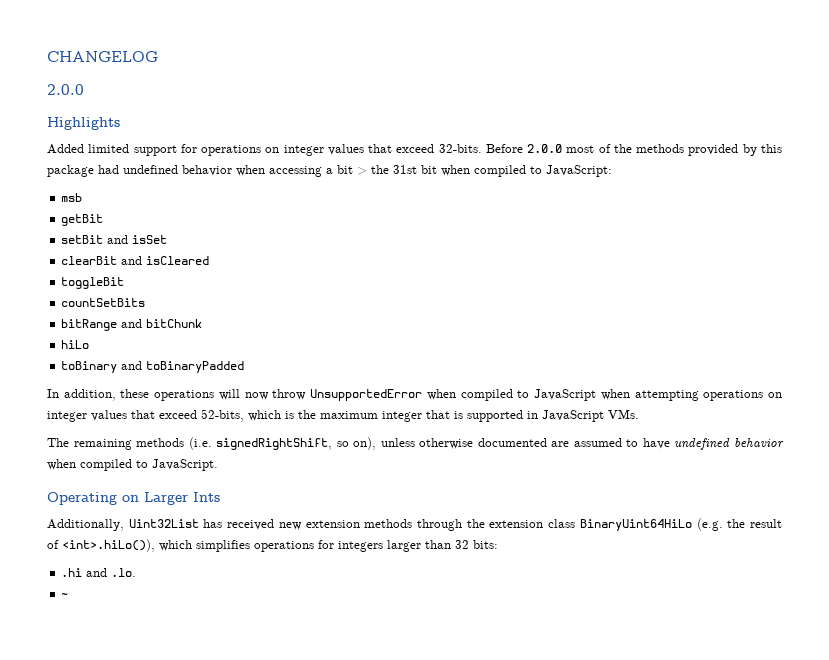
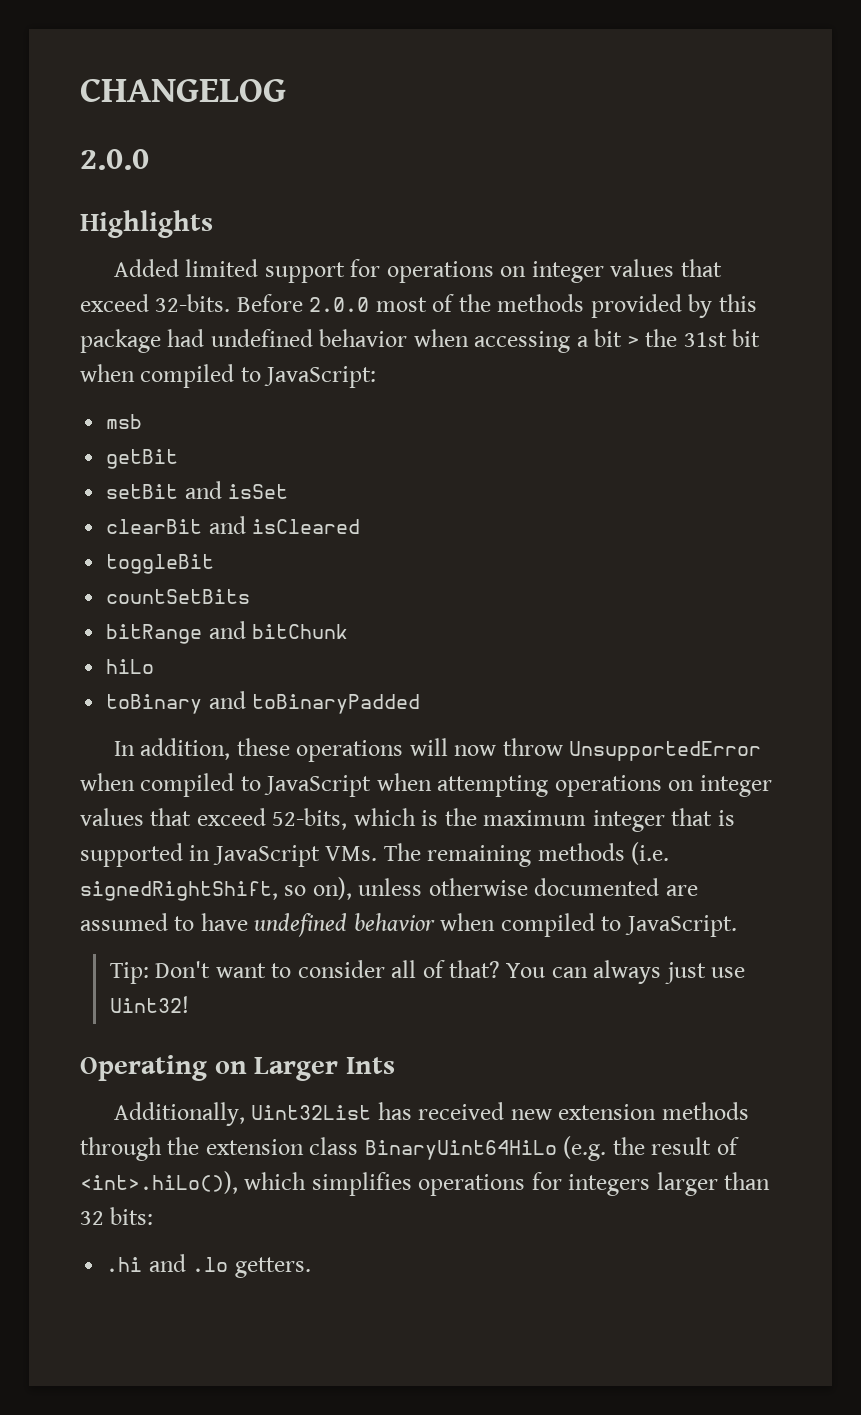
(639, 414) // -> (378, 853) none
(218, 465) none -> [109,960,746,984] [109,996,189,1013] // Tip: Don't want to consider all of that? You can always just use Uint32!
[111,568,137,577] [61,593,69,598] .lo. // ~ -> [192,1257,311,1278] .lo getters.

